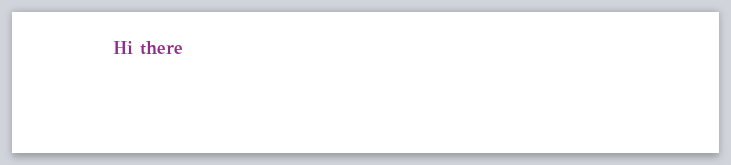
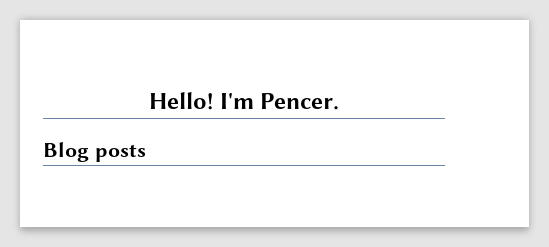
[113,41,183,55] Hi there -> [149,92,339,110] [43,142,146,162] Hello! I'm Pencer. // Blog posts

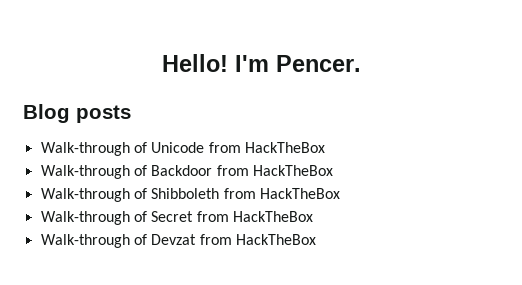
(146, 153) none -> [40,142,325,156] [40,165,333,179] [40,188,340,202] [40,211,313,225] [40,234,316,248] // Walk-through of Unicode from HackTheBox // Walk-through of Backdoor from HackTheBox // Walk-through of Shibboleth from HackTheBox // Walk-through of Secret from HackTheBox // Walk-through of Devzat from HackTheBox

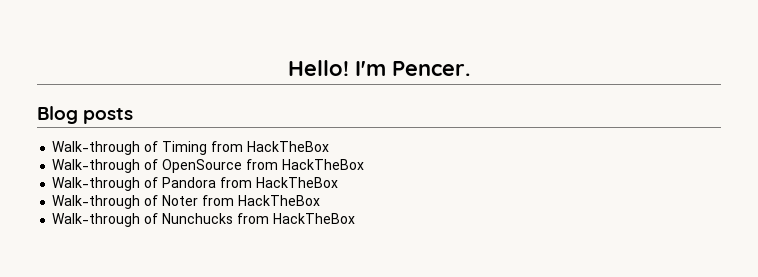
[151,142,325,153] [40,165,333,179] [40,188,340,202] [40,211,313,225] [40,234,197,248] Unicode from HackTheBox // Walk-through of Backdoor from HackTheBox // Walk-through of Shibboleth from HackTheBox // Walk-through of Secret from HackTheBox // Walk-through of Devzat -> [162,141,330,155] [52,159,365,173] [52,177,339,191] [52,195,321,209] [52,213,234,227] Timing from HackTheBox // Walk-through of OpenSource from HackTheBox // Walk-through of Pandora from HackTheBox // Walk-through of Noter from HackTheBox // Walk-through of Nunchucks

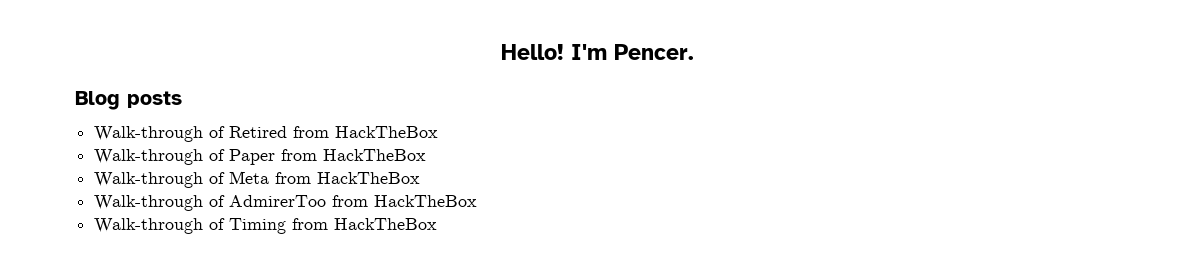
[162,141,330,155] [52,159,365,173] [52,177,339,191] [52,195,321,209] [52,213,234,227] Timing from HackTheBox // Walk-through of OpenSource from HackTheBox // Walk-through of Pandora from HackTheBox // Walk-through of Noter from HackTheBox // Walk-through of Nunchucks -> [229,126,439,138] [94,149,427,165] [94,171,421,188] [94,195,478,211] [94,218,287,234] Retired from HackTheBox // Walk-through of Paper from HackTheBox // Walk-through of Meta from HackTheBox // Walk-through of AdmirerToo from HackTheBox // Walk-through of Timing

